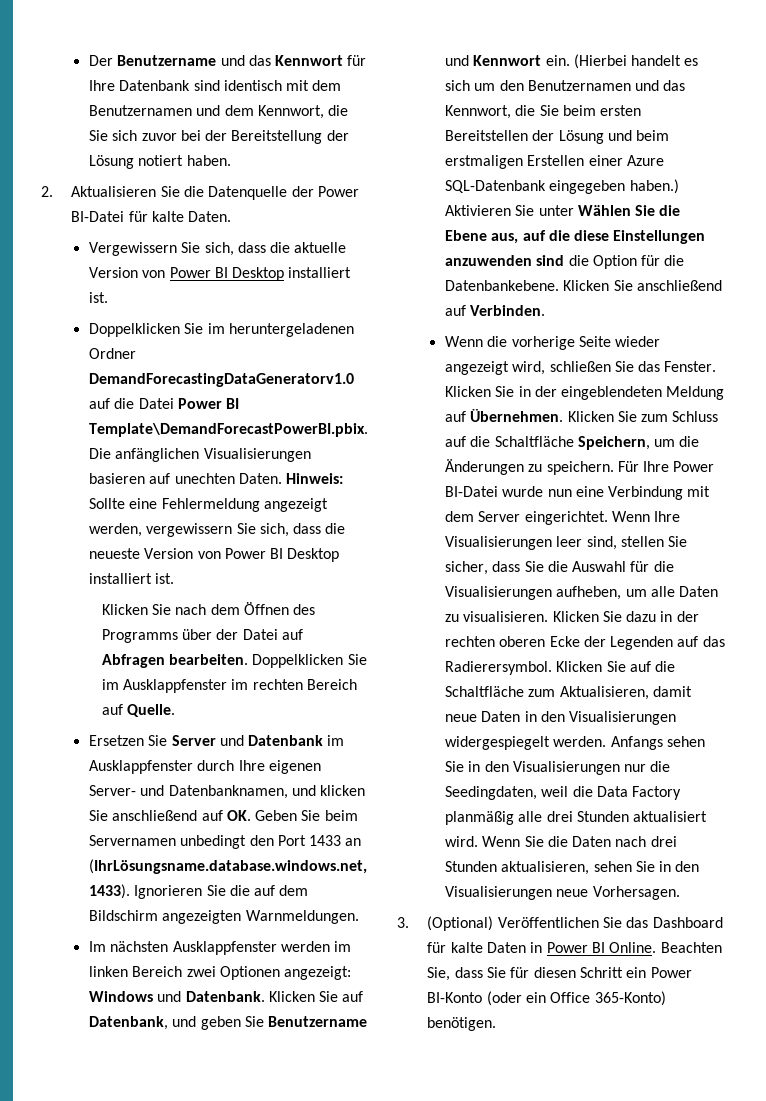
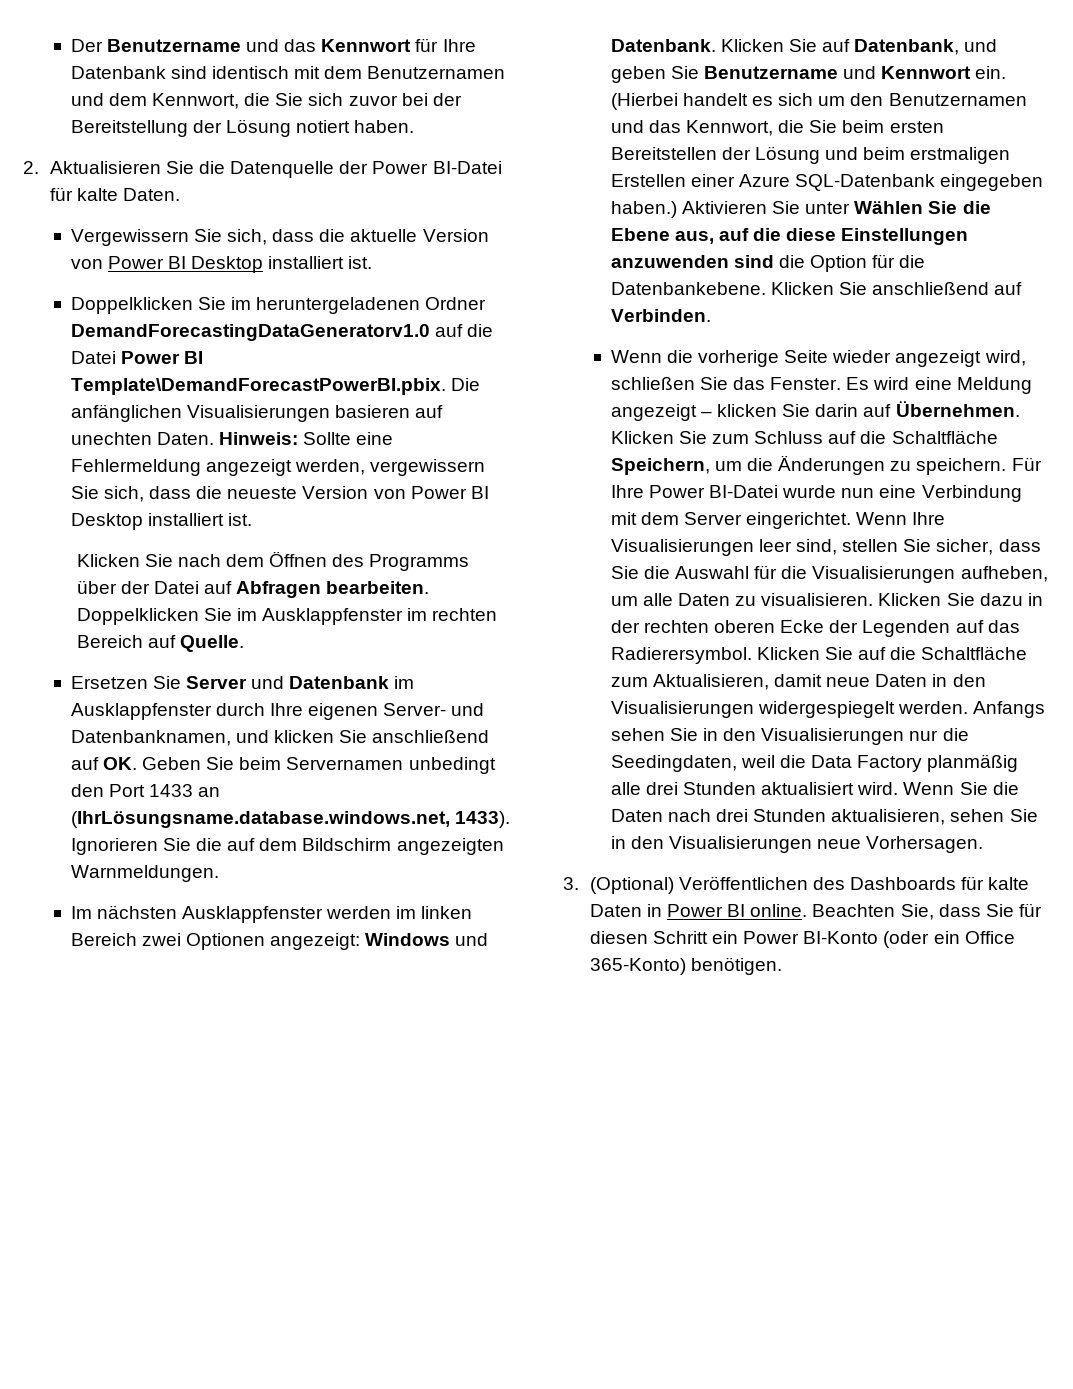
[444,386,725,400] Klicken Sie in der eingeblendeten Meldung -> [846,377,1032,394] [610,404,859,421] Es wird eine Meldung angezeigt – klicken Sie darin
[602,917,723,928] Sie das Dashboard -> [813,877,957,890] des Dashboards
[609,942,657,953] Online. -> [750,904,808,917] online.

